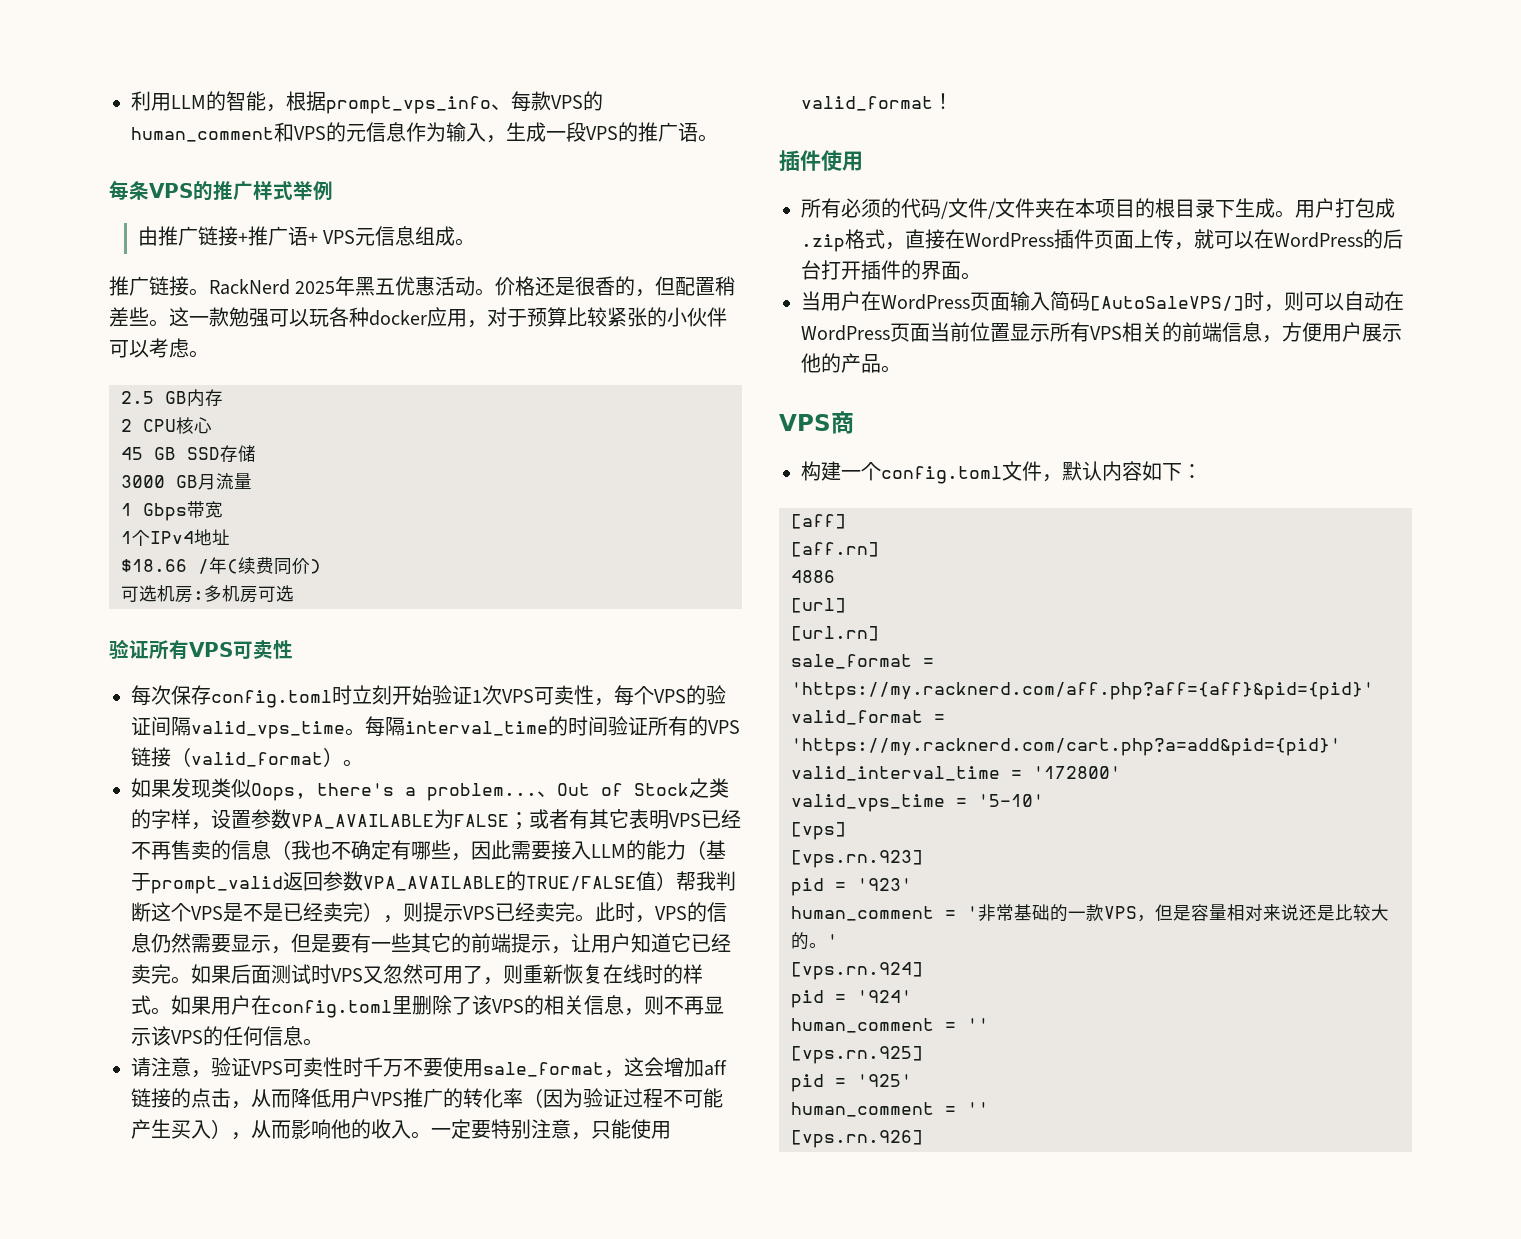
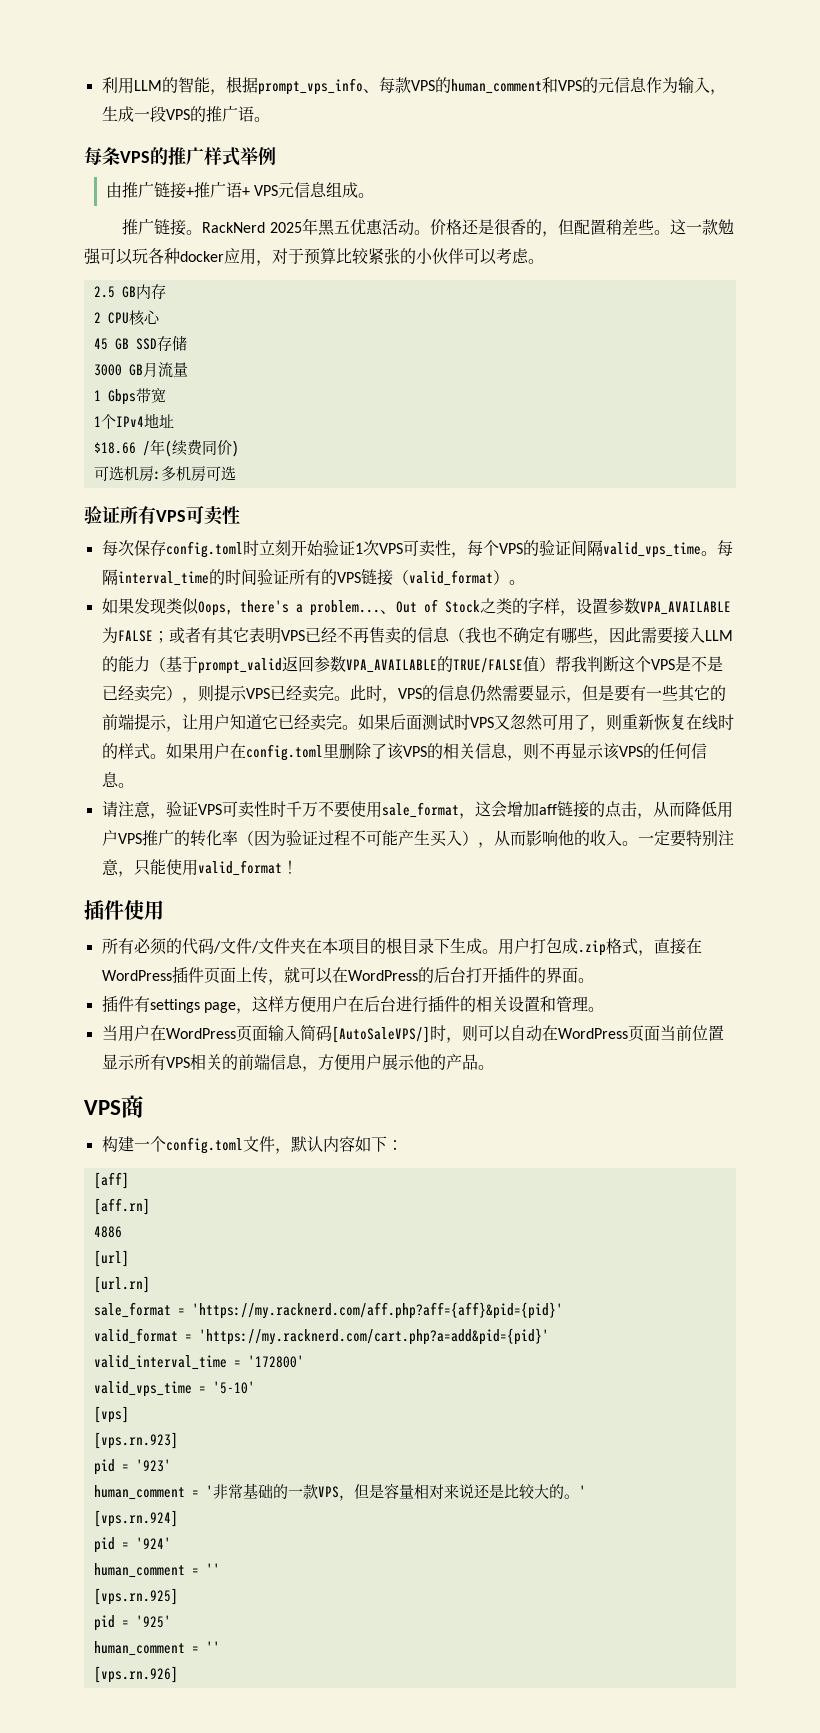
(981, 276) none -> [101,995,604,1014] // 插件有settings page，这样方便用户在后台进行插件的相关设置和管理。

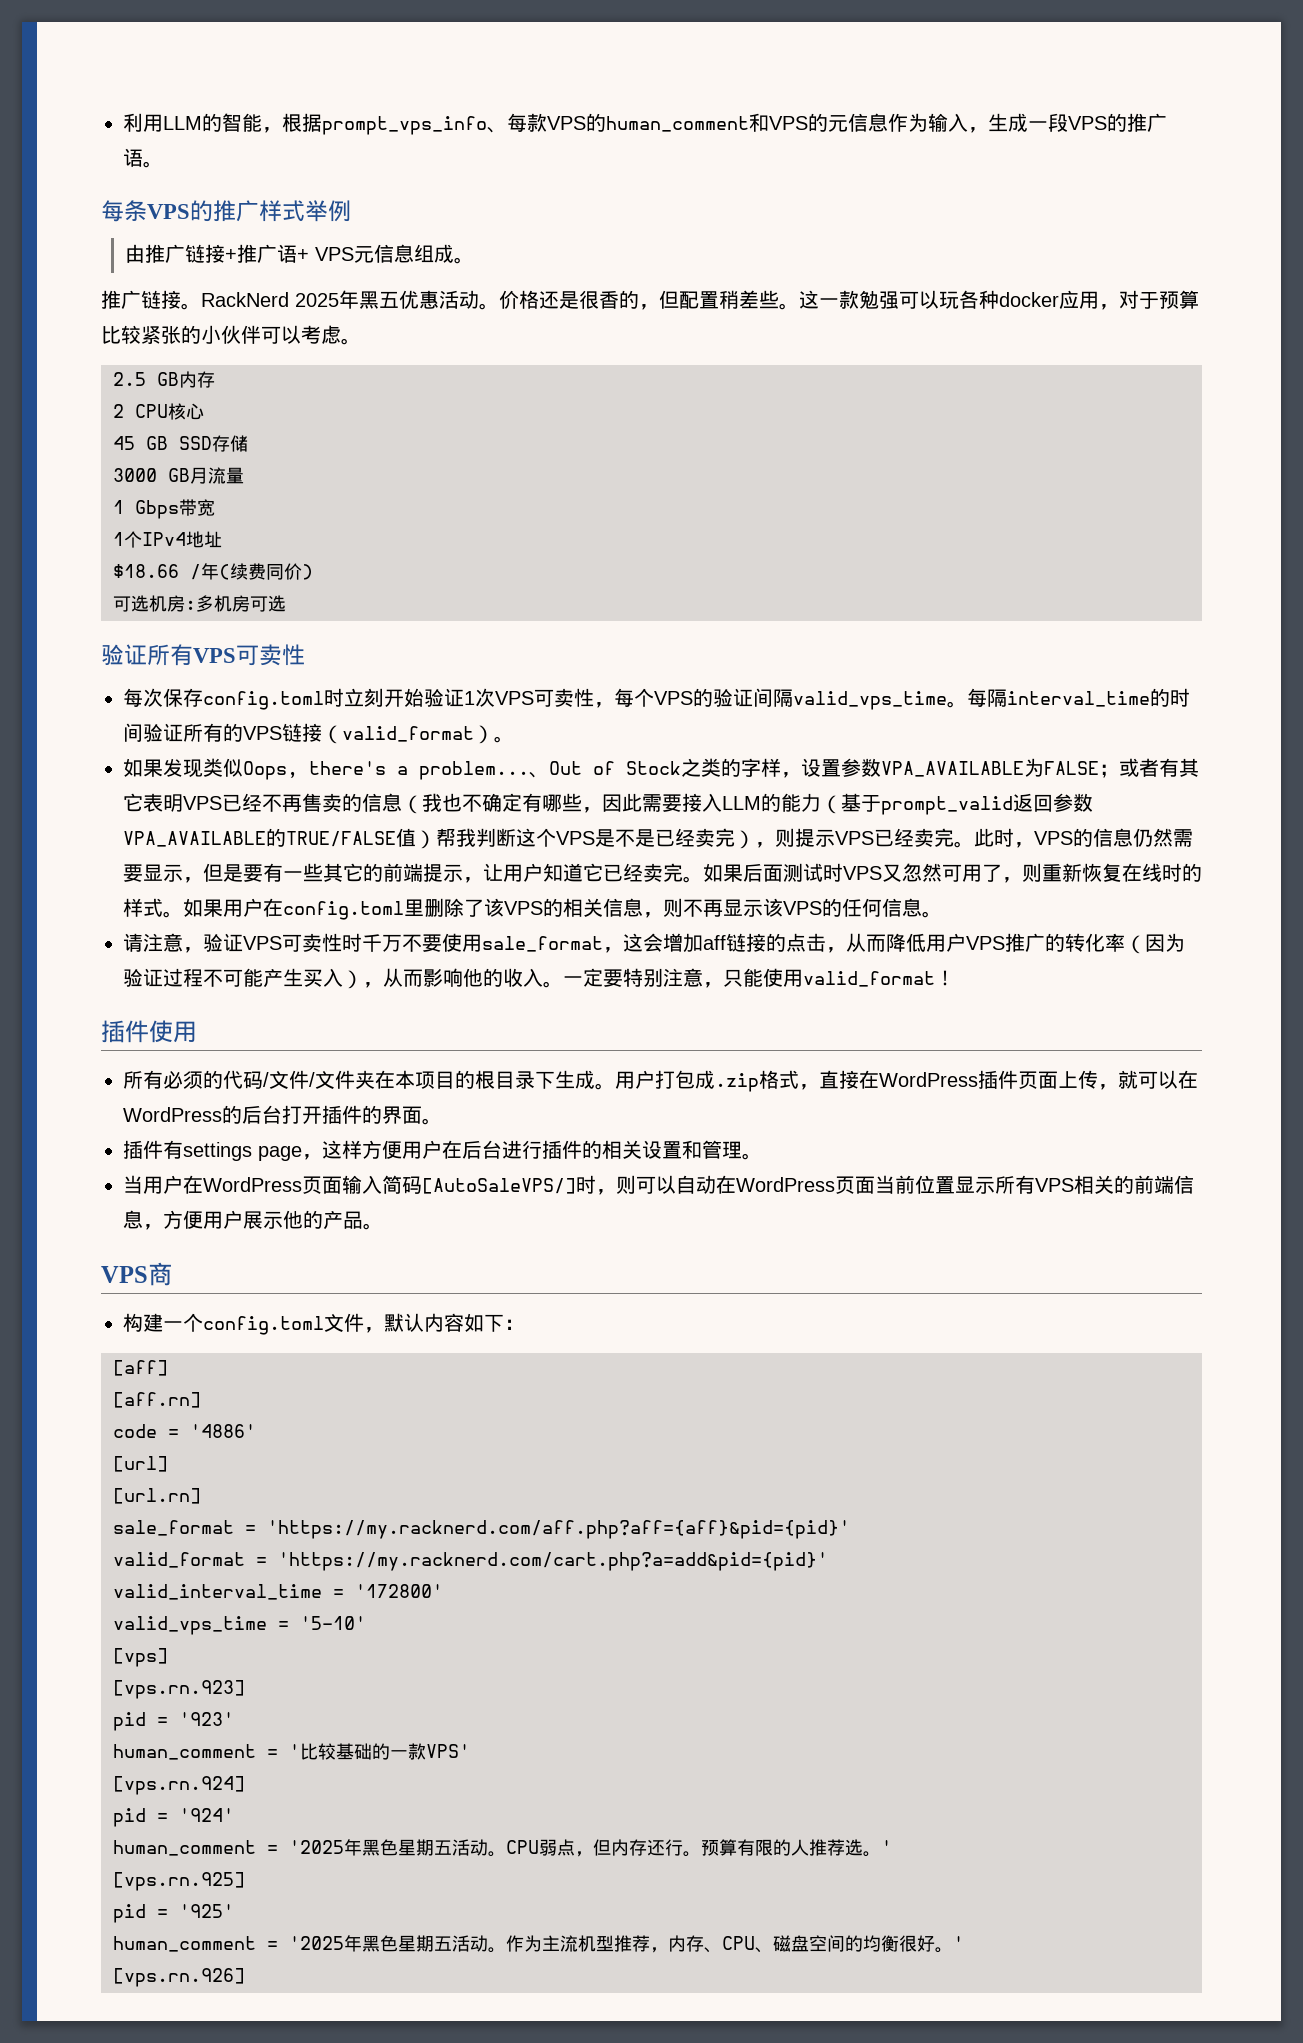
[93,1226,122,1238] 4886 -> [113,1424,256,1438] code = '4886'
[212,1484,243,1499] 非常 -> [300,1743,336,1760] 比较
[317,1483,586,1501] VPS，但是容量相对来说还是比较大的。' -> [426,1744,470,1758] VPS'
[205,1563,220,1575] '' -> [289,1839,892,1857] '2025年黑色星期五活动。CPU弱点，但内存还行。预算有限的人推荐选。'
[205,1641,220,1653] '' -> [289,1935,964,1953] '2025年黑色星期五活动。作为主流机型推荐，内存、CPU、磁盘空间的均衡很好。'

